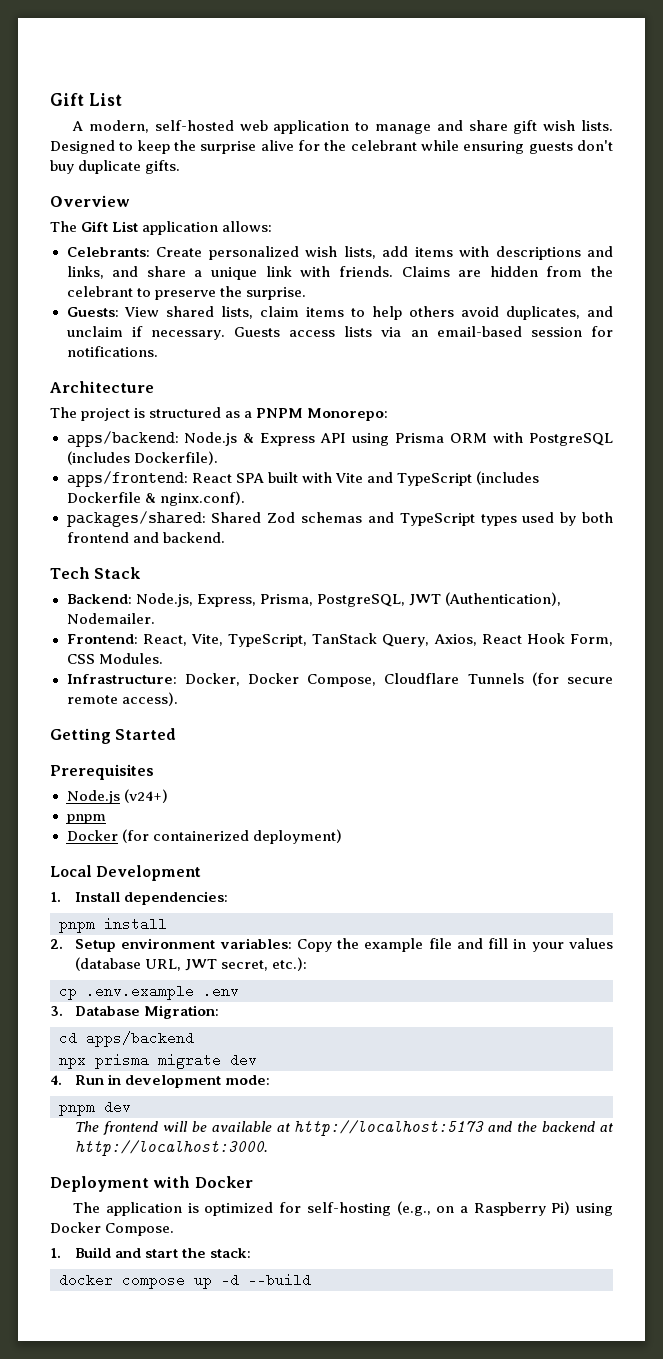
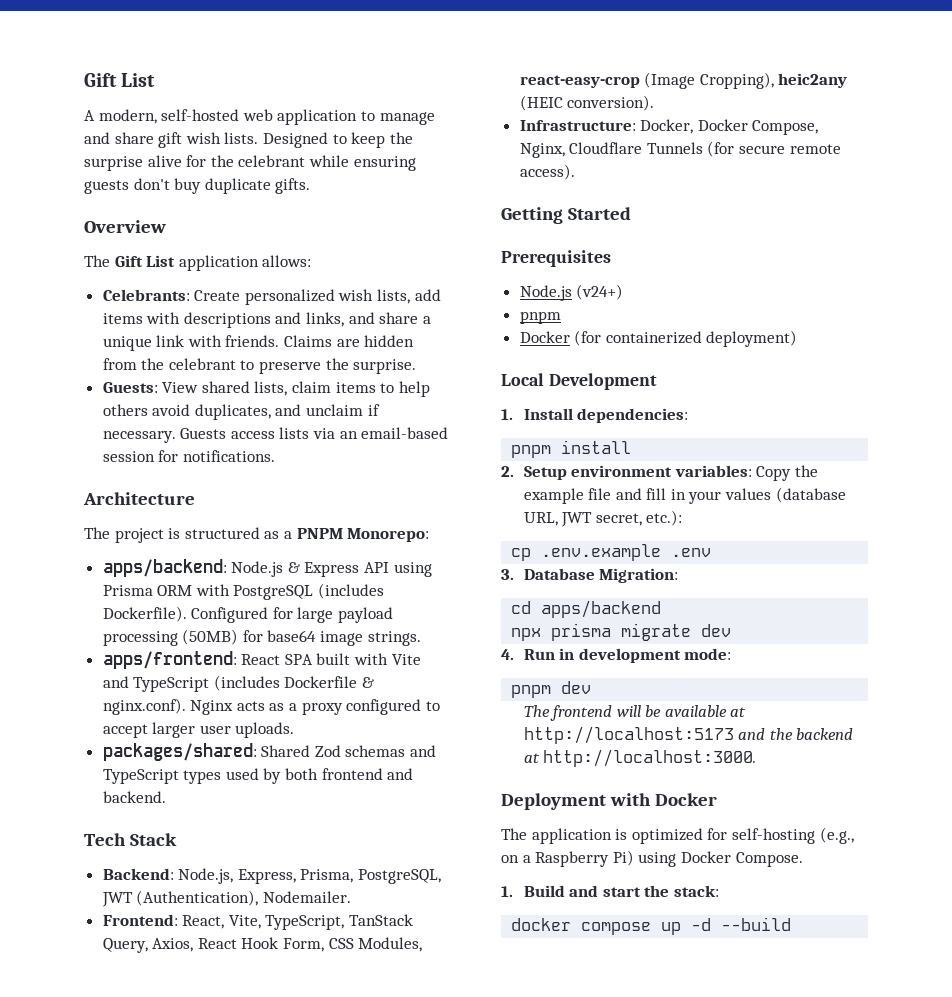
(218, 458) none -> [191,607,394,623] [102,629,421,646] Configured for large payload processing (50MB) for base64 image strings.
(245, 498) none -> [190,699,440,715] [102,722,295,738] Nginx acts as a proxy configured to accept larger user uploads.
[98,653,163,664] Modules. -> [358,937,423,952] [519,72,848,89] [519,95,655,111] Modules, react-easy-crop (Image Cropping), heic2any (HEIC conversion).
(377, 680) none -> [519,143,565,158] Nginx,

